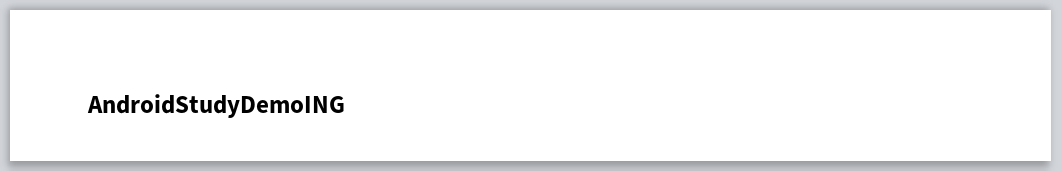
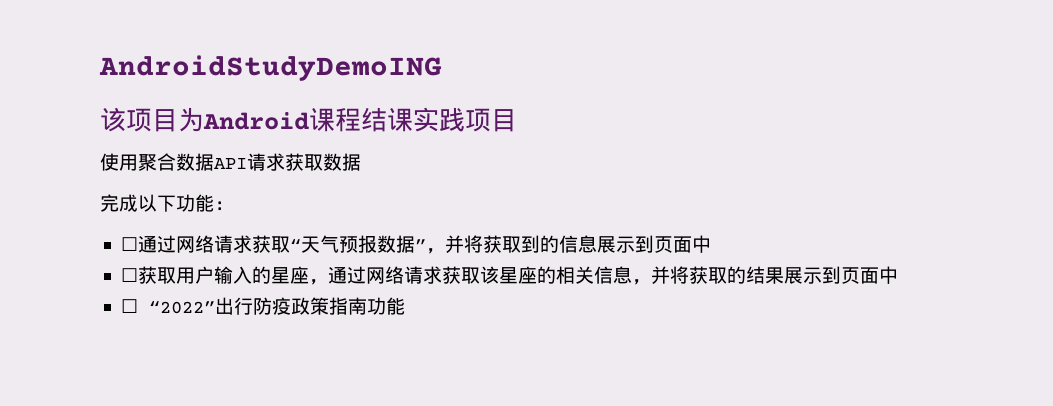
(345, 106) none -> [100,107,517,132] [100,153,361,171] [100,194,225,212] [120,235,711,254] [120,266,898,285] [120,297,405,315] // 该项目为Android课程结课实践项目 // 使用聚合数据API请求获取数据 // 完成以下功能: // ☐通过网络请求获取“天气预报数据”，并将获取到的信息展示到页面中 // ☐获取用户输入的星座，通过网络请求获取该星座的相关信息，并将获取的结果展示到页面中 // ☐ “2022”出行防疫政策指南功能

